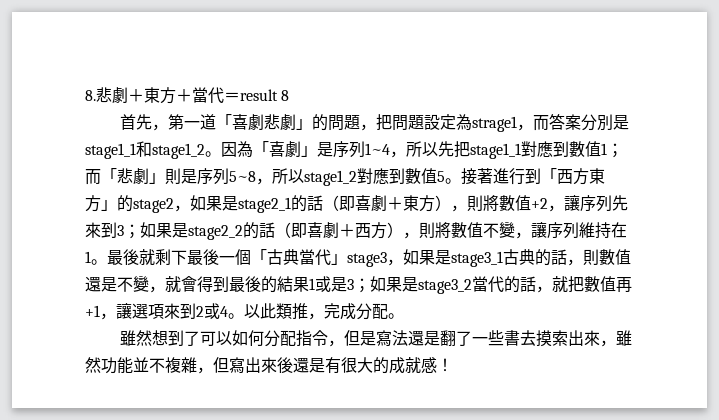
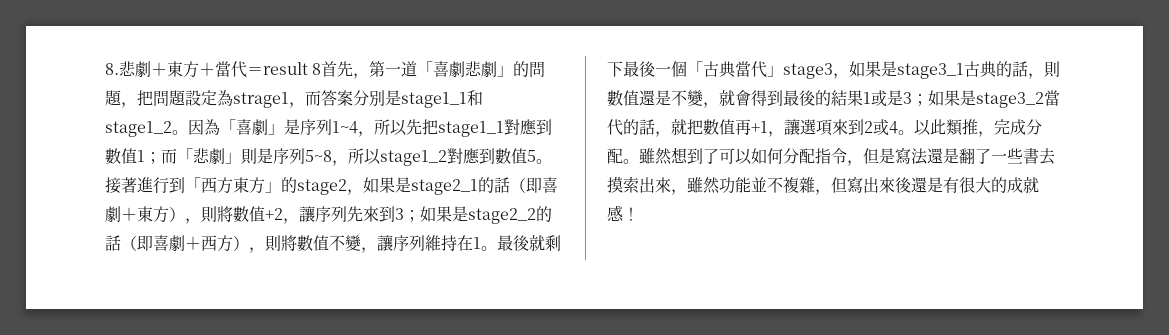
(290, 95) // -> (322, 69) none
(404, 316) // -> (639, 161) none

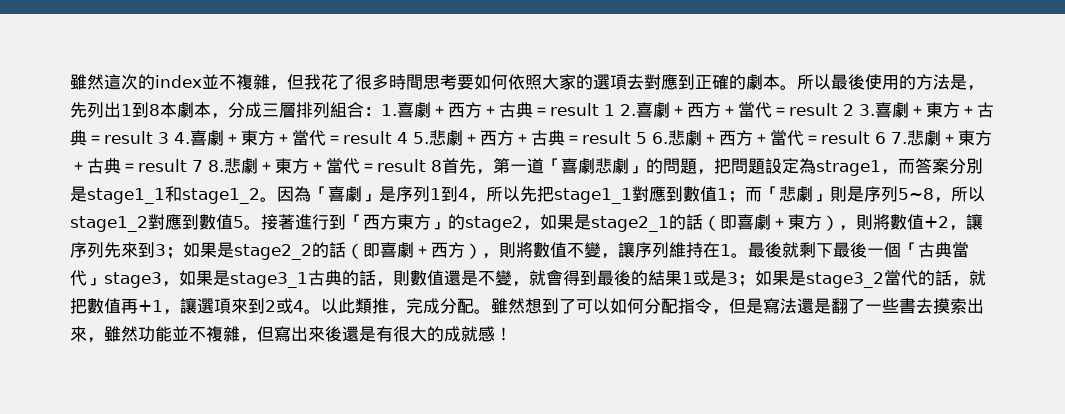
(105, 69) none -> [70,73,984,91] [70,102,994,119] [70,130,992,146] [70,158,203,174] 雖然這次的index並不複雜，但我花了很多時間思考要如何依照大家的選項去對應到正確的劇本。所以最後使用的方法是，先列出1到8本劇本，分成三層排列組合：1.喜劇＋西方＋古典＝result 1 2.喜劇＋西方＋當代＝result 2 3.喜劇＋東方＋古典＝result 3 4.喜劇＋東方＋當代＝result 4 5.悲劇＋西方＋古典＝result 5 6.悲劇＋西方＋當代＝result 6 7.悲劇＋東方＋古典＝result 7
[332,121,358,134] 1~4 -> [430,186,469,202] 1到4

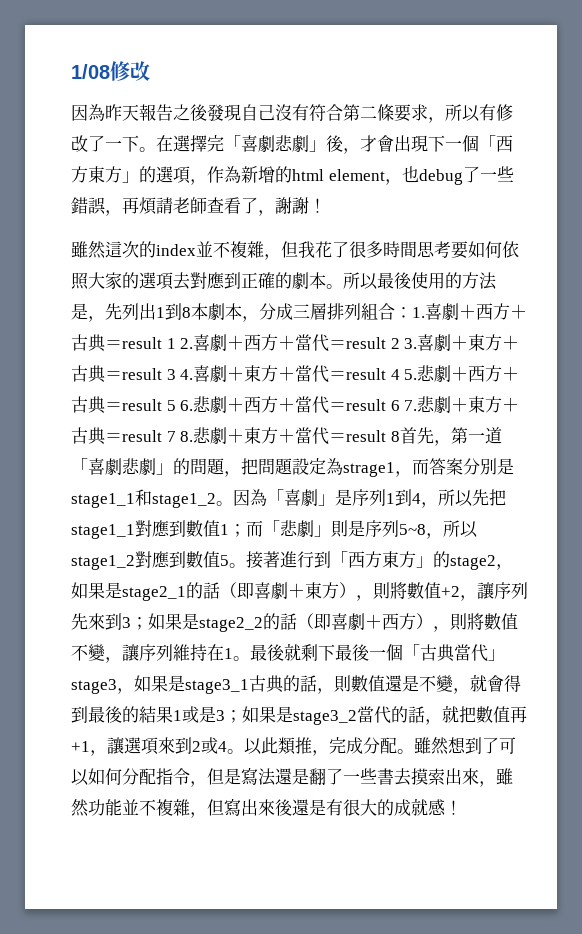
(70, 82) none -> [71,61,150,81] [71,104,513,123] [71,135,513,154] [71,166,514,185] [71,197,326,216] 1/08修改 // 因為昨天報告之後發現自己沒有符合第二條要求，所以有修改了一下。在選擇完「喜劇悲劇」後，才會出現下一個「西方東方」的選項，作為新增的html element，也debug了一些錯誤，再煩請老師查看了，謝謝！ //

